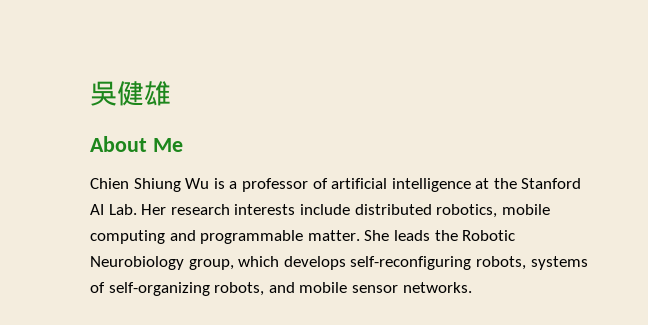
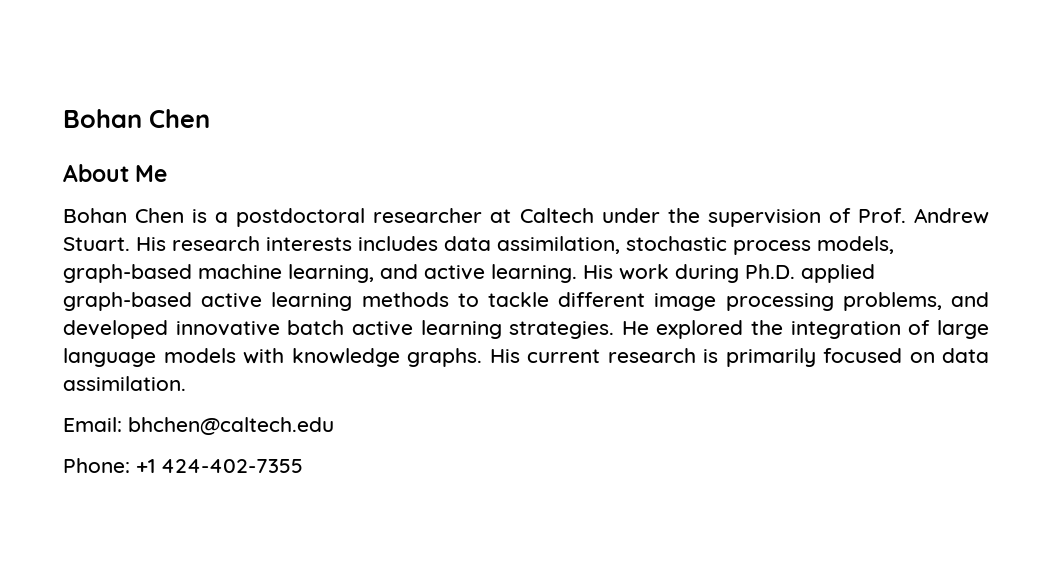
[90,81,171,106] 吳健雄 -> [63,109,210,128] Bohan Chen
[90,178,582,192] [90,204,550,218] [90,230,516,244] [90,256,588,270] [90,282,472,296] Chien Shiung Wu is a professor of artificial intelligence at the Stanford AI Lab. Her research interests include distributed robotics, mobile computing and programmable matter. She leads the Robotic Neurobiology group, which develops self-reconfiguring robots, systems of self-organizing robots, and mobile sensor networks. -> [63,208,990,227] [63,236,894,255] [63,264,875,283] [63,292,990,311] [63,320,989,339] [63,348,989,367] [63,376,186,391] [63,417,334,435] [63,458,303,473] Bohan Chen is a postdoctoral researcher at Caltech under the supervision of Prof. Andrew Stuart. His research interests includes data assimilation, stochastic process models, graph-based machine learning, and active learning. His work during Ph.D. applied graph-based active learning methods to tackle different image processing problems, and developed innovative batch active learning strategies. He explored the integration of large language models with knowledge graphs. His current research is primarily focused on data assimilation. // Email: bhchen@caltech.edu // Phone: +1 424-402-7355

